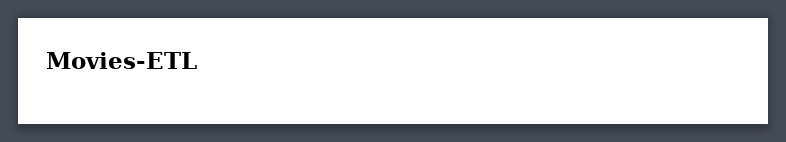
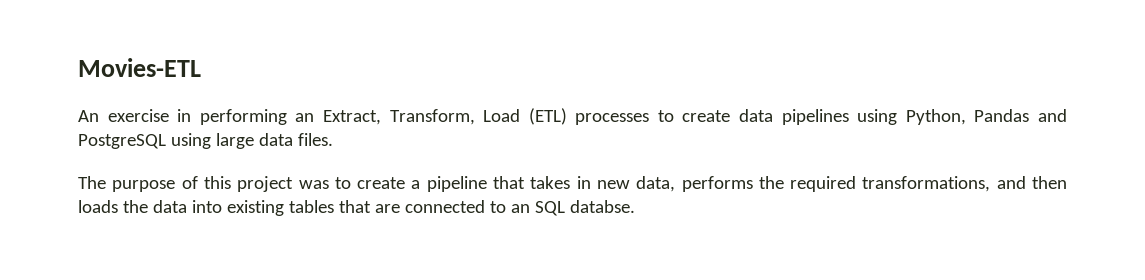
(197, 60) none -> [78,108,1068,125] [78,133,333,149] [78,176,1067,192] [78,200,635,216] // An exercise in performing an Extract, Transform, Load (ETL) processes to create data pipelines using Python, Pandas and PostgreSQL using large data files. // The purpose of this project was to create a pipeline that takes in new data, performs the required transformations, and then loads the data into existing tables that are connected to an SQL databse.

